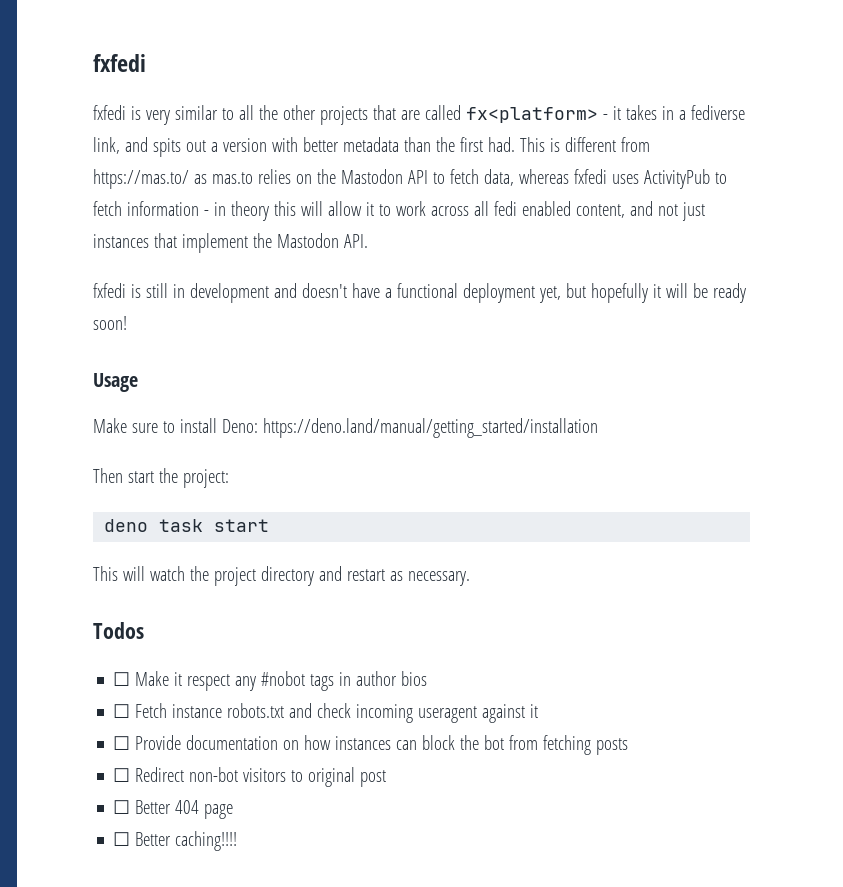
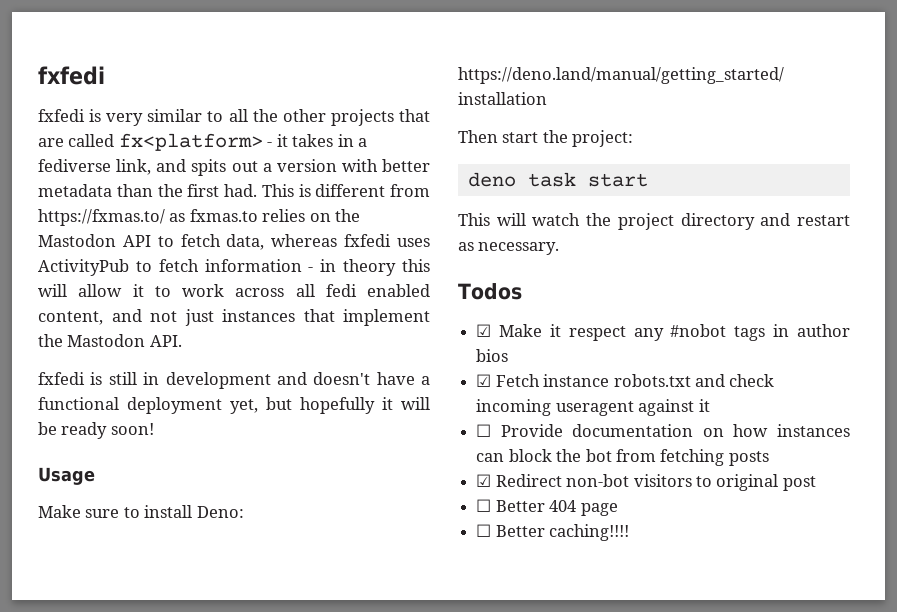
[93,169,253,189] https://mas.to/ as mas.to -> [38,209,258,226] https://fxmas.to/ as fxmas.to
[113,672,131,686] ☐ -> [476,324,492,337] ☑
[113,704,131,718] ☐ -> [476,374,492,387] ☑
[113,768,131,782] ☐ -> [476,474,492,487] ☑

